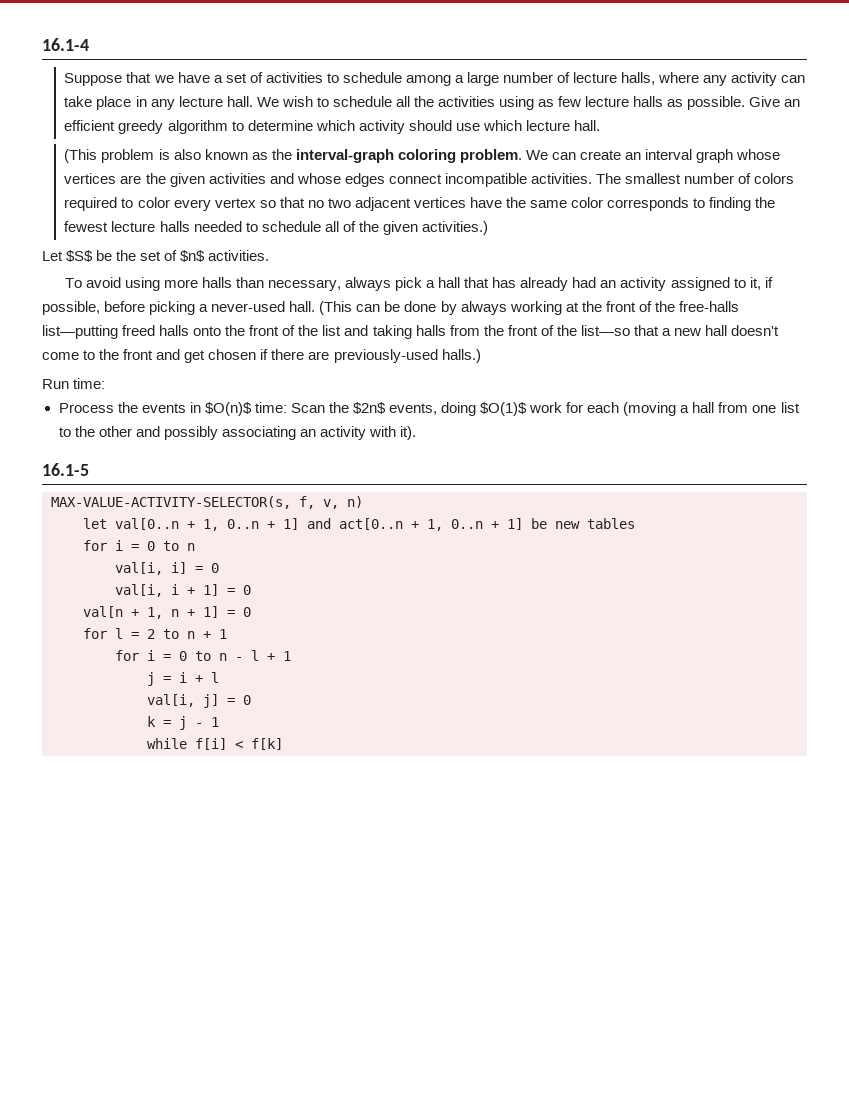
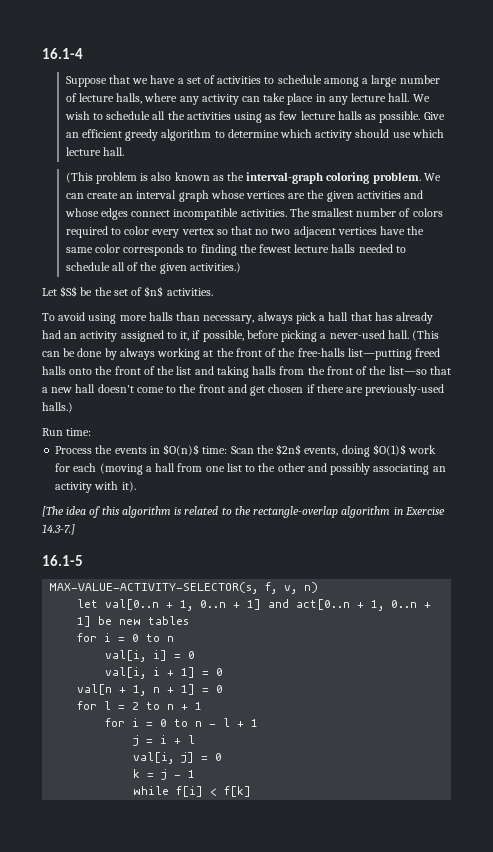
(416, 433) none -> [42,506,445,518] [42,524,75,535] // [The idea of this algorithm is related to the rectangle-overlap algorithm in Exercise 14.3-7.]

